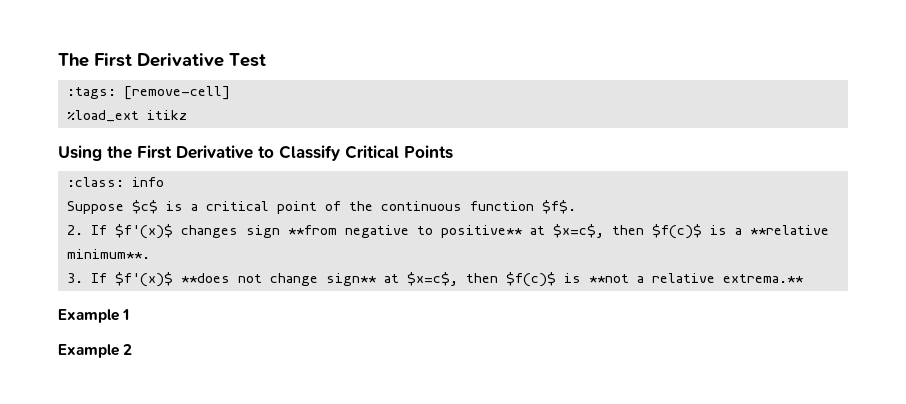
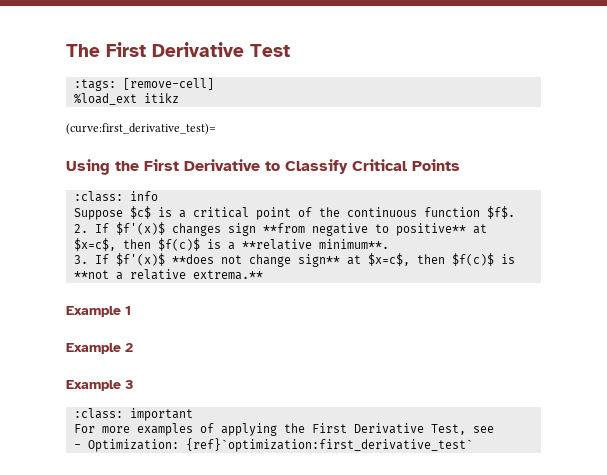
(187, 115) none -> [66,123,216,135] // (curve:first_derivative_test)=
(133, 349) none -> [66,380,133,391] [73,408,193,421] [73,423,494,436] [73,438,473,452] // Example 3 // :class: important // For more examples of applying the First Derivative Test, see // - Optimization: {ref}`optimization:first_derivative_test`

